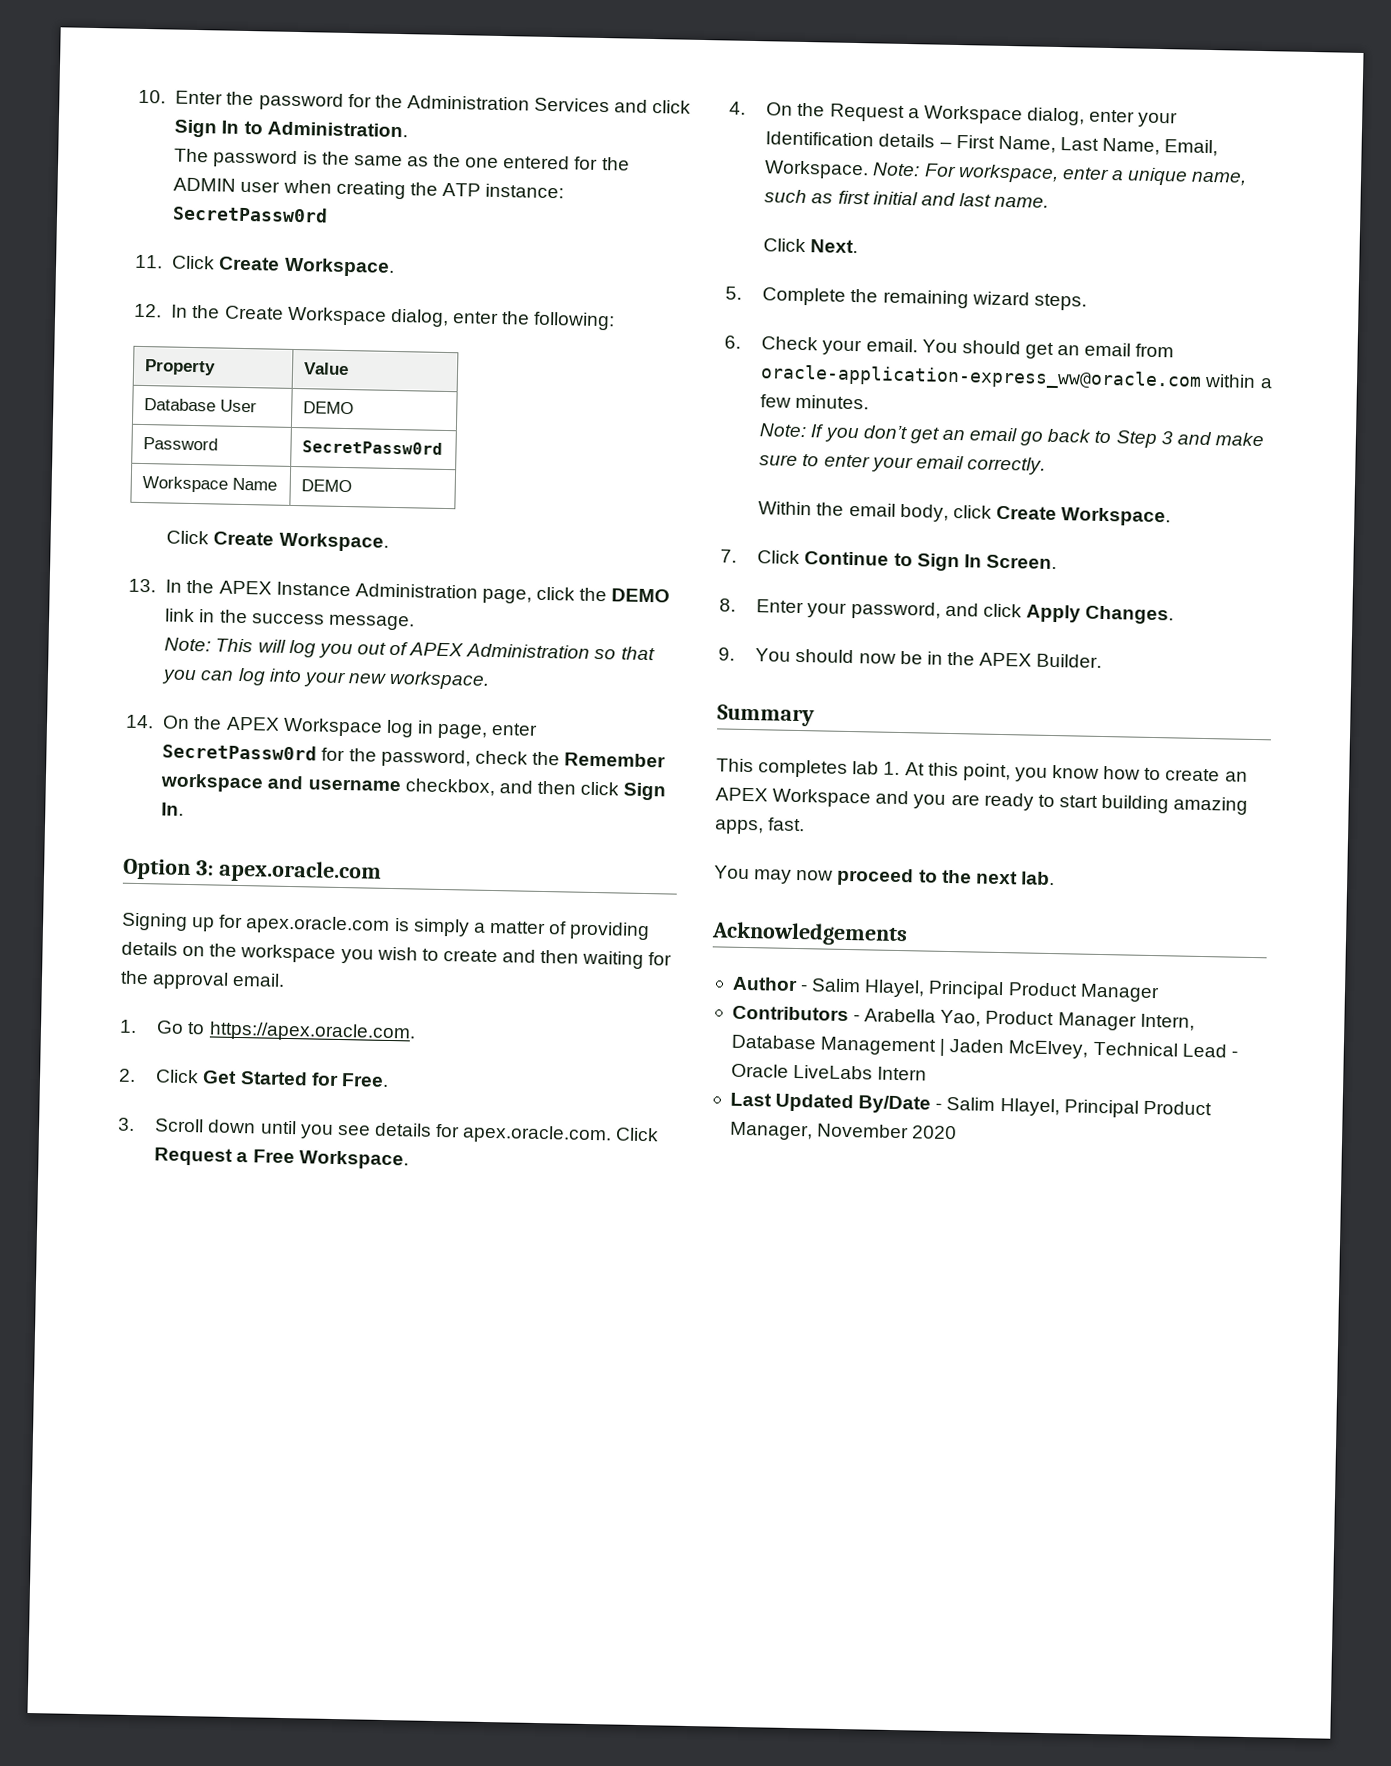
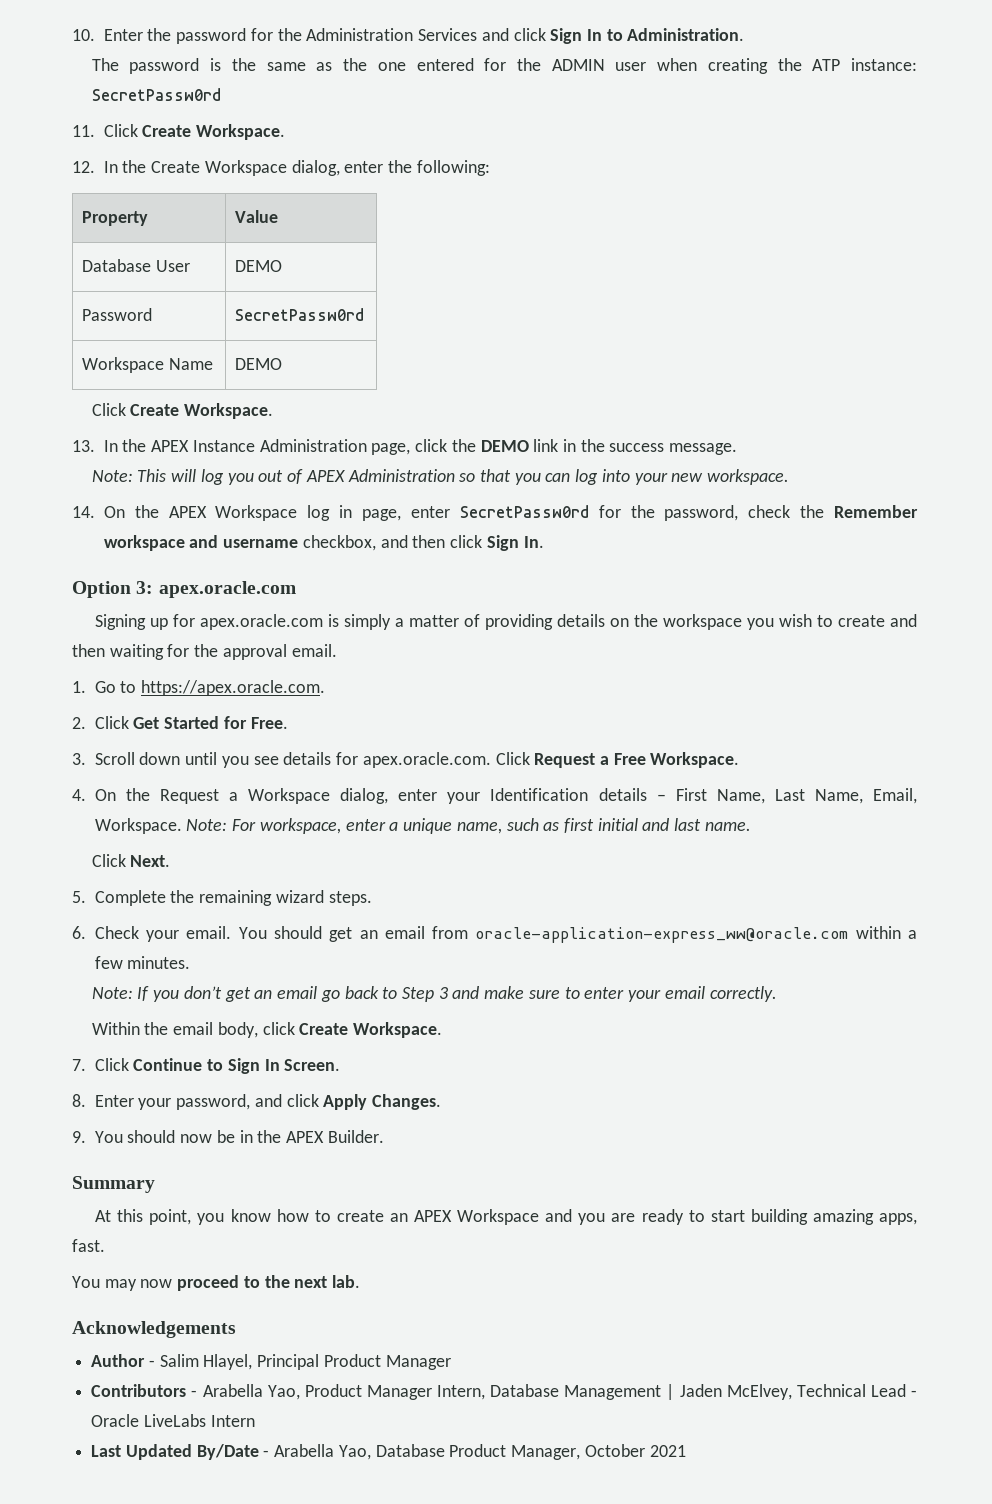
[716,758,901,778] This completes lab 1. -> (155, 1184) none
[946,1096,1212,1118] [728,1121,958,1141] Salim Hlayel, Principal Product Manager, November 2020 -> [274,1444,686,1460] Arabella Yao, Database Product Manager, October 2021

